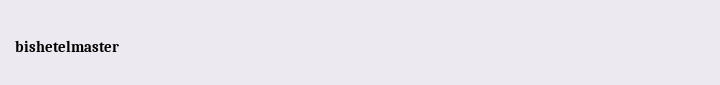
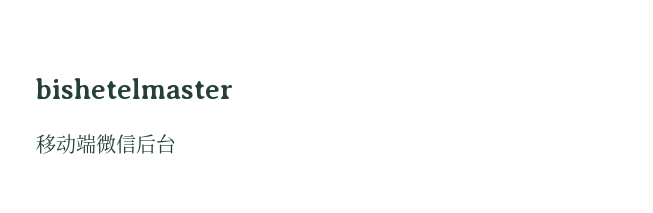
(119, 46) none -> [36,134,176,154] // 移动端微信后台

